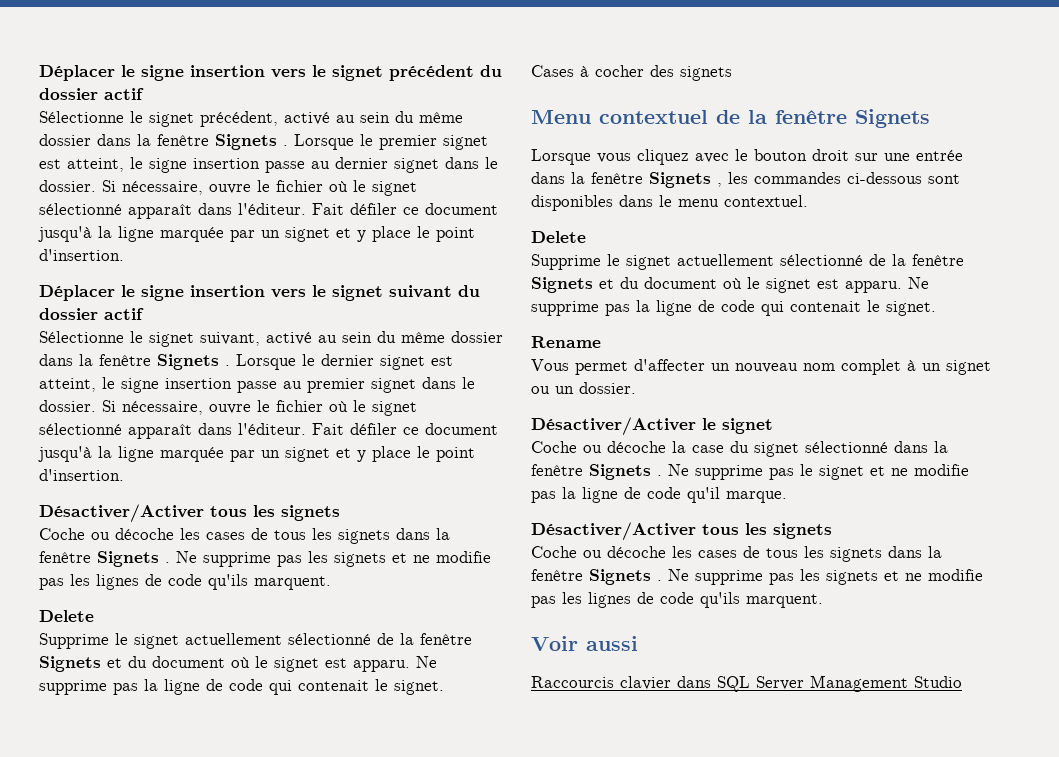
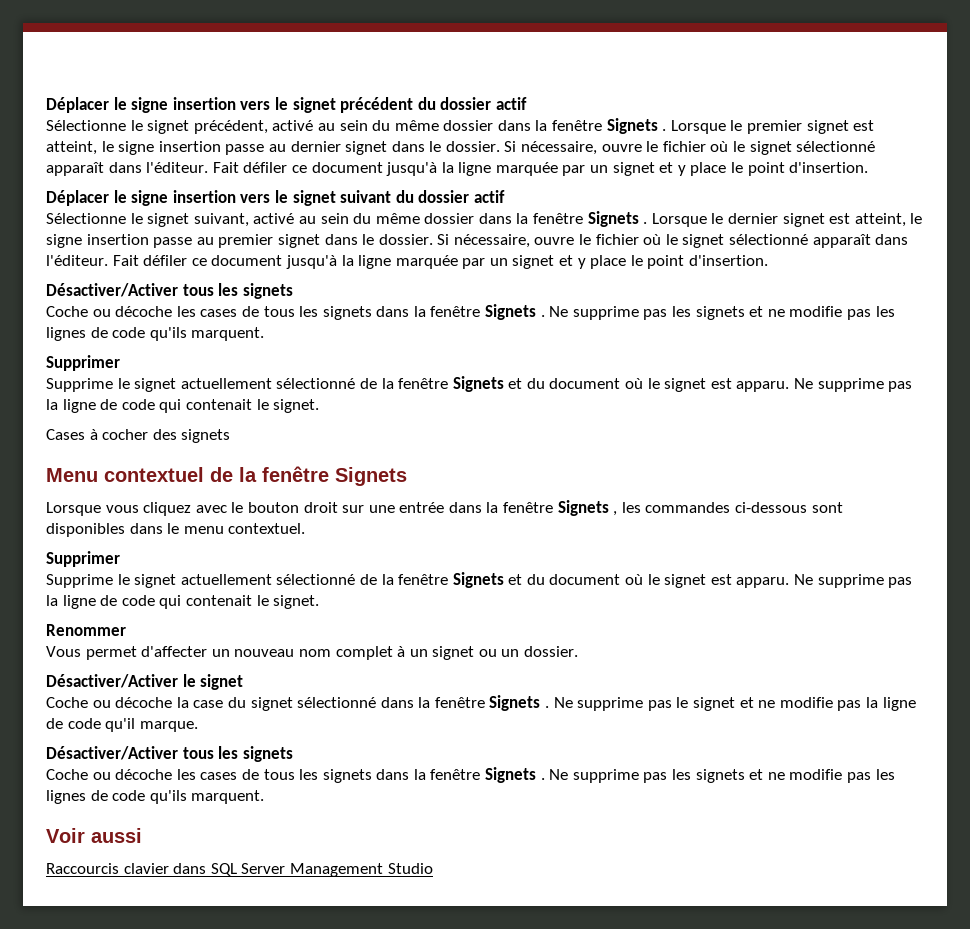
[39,610,94,622] Delete -> [46,355,120,371] Supprimer
[531,231,586,243] Delete -> [46,551,120,567] Supprimer
[531,336,601,348] Rename -> [46,624,126,636] Renommer

